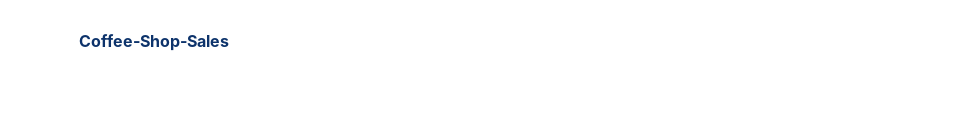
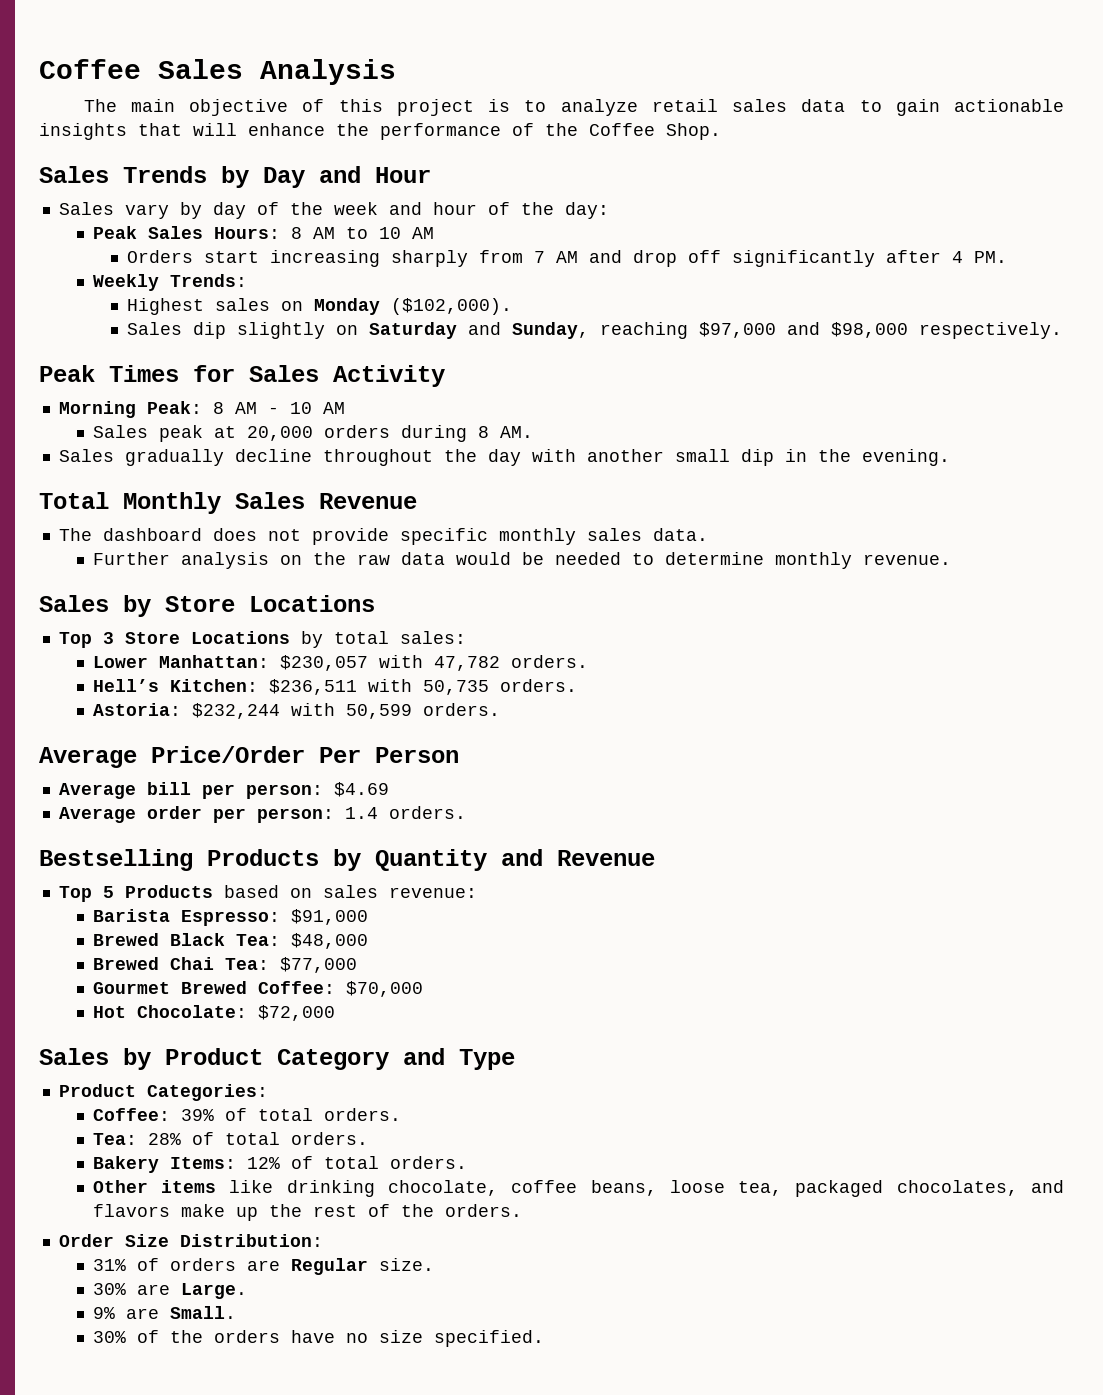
[79,34,229,51] Coffee-Shop-Sales -> [39,59,396,85] [83,99,1064,116] [39,123,721,140] [39,166,431,188] [58,202,609,219] [92,226,434,239] [126,250,1007,267] [92,274,247,291] [126,298,512,315] [126,322,1062,339] [39,365,445,387] [58,401,345,418] [92,425,533,442] [58,449,950,466] [39,492,417,514] [58,528,708,545] [92,552,951,569] [39,595,375,617] [58,631,466,648] [92,655,588,671] [92,679,577,695] [92,703,500,719] [39,746,459,768] [58,782,389,799] [58,806,466,823] [39,849,655,871] [58,885,477,902] [92,909,368,926] [92,933,368,949] [92,957,357,973] [92,981,423,997] [92,1005,335,1021] [39,1048,515,1070] [58,1084,268,1101] [92,1108,401,1121] [92,1132,368,1145] [92,1156,467,1173] [92,1180,1064,1197] [92,1204,522,1221] [58,1234,323,1247] [92,1258,434,1275] [92,1283,247,1299] [92,1306,236,1319] [92,1330,544,1347] Coffee Sales Analysis // The main objective of this project is to analyze retail sales data to gain actionable insights that will enhance the performance of the Coffee Shop. // Sales Trends by Day and Hour // Sales vary by day of the week and hour of the day: // Peak Sales Hours: 8 AM to 10 AM // Orders start increasing sharply from 7 AM and drop off significantly after 4 PM. // Weekly Trends: // Highest sales on Monday ($102,000). // Sales dip slightly on Saturday and Sunday, reaching $97,000 and $98,000 respectively. // Peak Times for Sales Activity // Morning Peak: 8 AM - 10 AM // Sales peak at 20,000 orders during 8 AM. // Sales gradually decline throughout the day with another small dip in the evening. // Total Monthly Sales Revenue // The dashboard does not provide specific monthly sales data. // Further analysis on the raw data would be needed to determine monthly revenue. // Sales by Store Locations // Top 3 Store Locations by total sales: // Lower Manhattan: $230,057 with 47,782 orders. // Hell’s Kitchen: $236,511 with 50,735 orders. // Astoria: $232,244 with 50,599 orders. // Average Price/Order Per Person // Average bill per person: $4.69 // Average order per person: 1.4 orders. // Bestselling Products by Quantity and Revenue // Top 5 Products based on sales revenue: // Barista Espresso: $91,000 // Brewed Black Tea: $48,000 // Brewed Chai Tea: $77,000 // Gourmet Brewed Coffee: $70,000 // Hot Chocolate: $72,000 // Sales by Product Category and Type // Product Categories: // Coffee: 39% of total orders. // Tea: 28% of total orders. // Bakery Items: 12% of total orders. // Other items like drinking chocolate, coffee beans, loose tea, packaged chocolates, and flavors make up the rest of the orders. // Order Size Distribution: // 31% of orders are Regular size. // 30% are Large. // 9% are Small. // 30% of the orders have no size specified.

